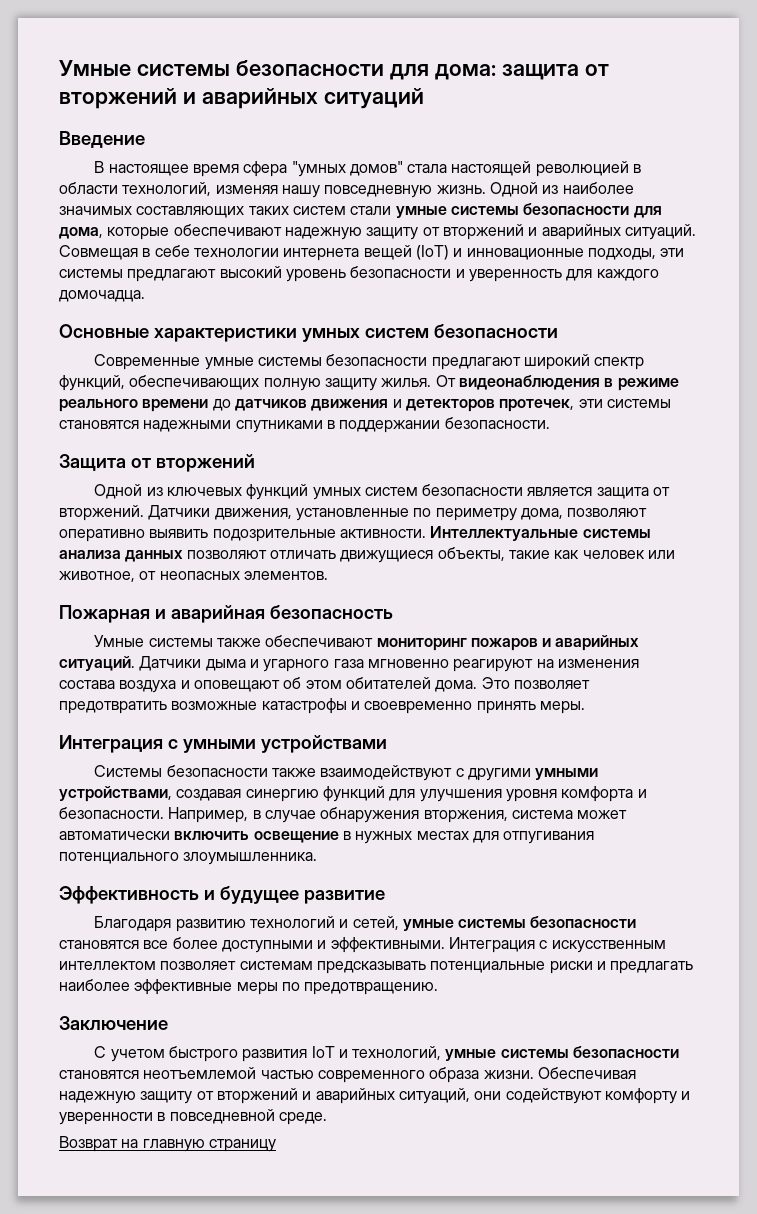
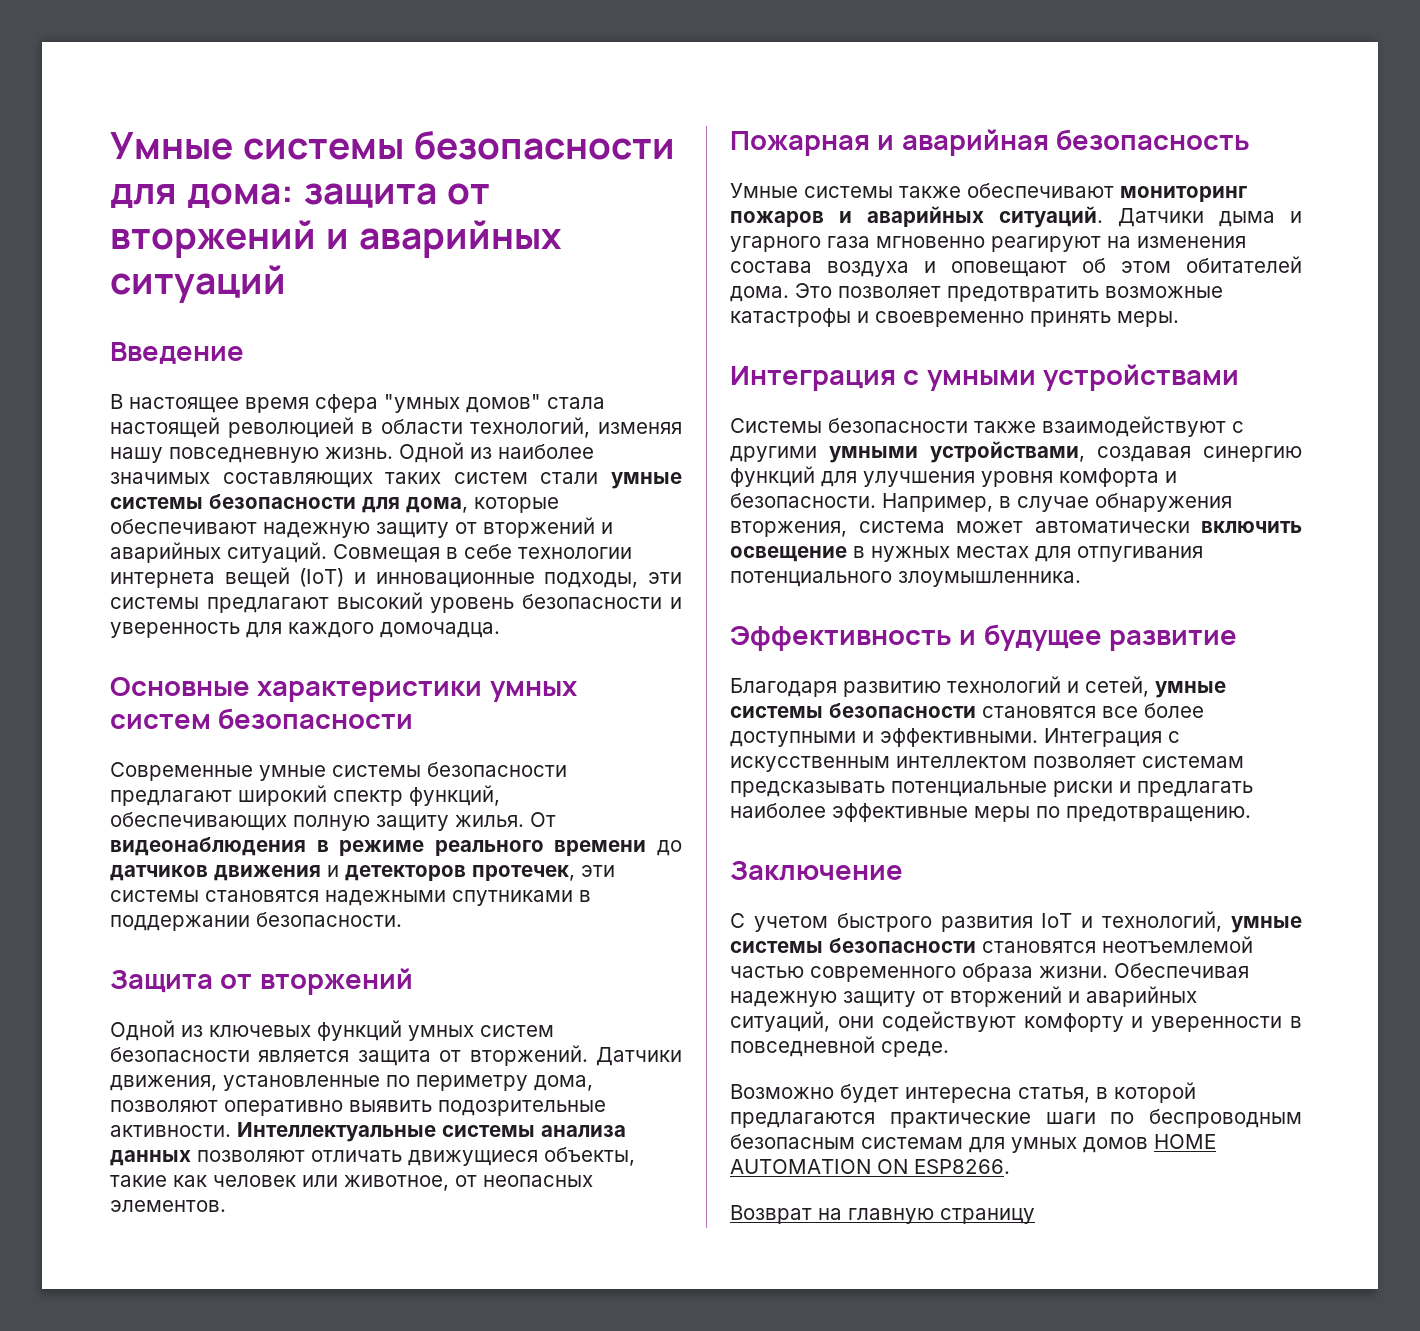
(327, 1118) none -> [730,1082,1196,1103] [730,1109,1302,1128] [730,1134,1216,1153] [730,1159,1010,1174] // Возможно будет интересна статья, в которой предлагаются практические шаги по беспроводным безопасным системам для умных домов HOME AUTOMATION ON ESP8266.

